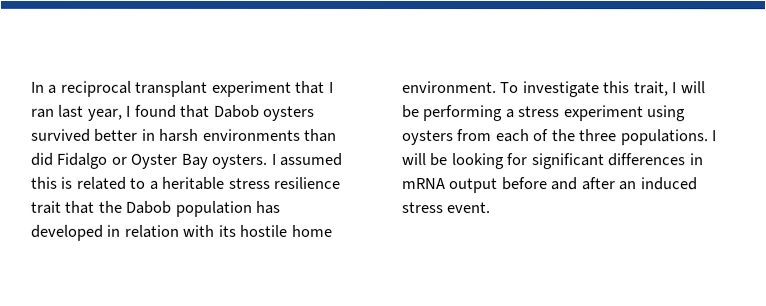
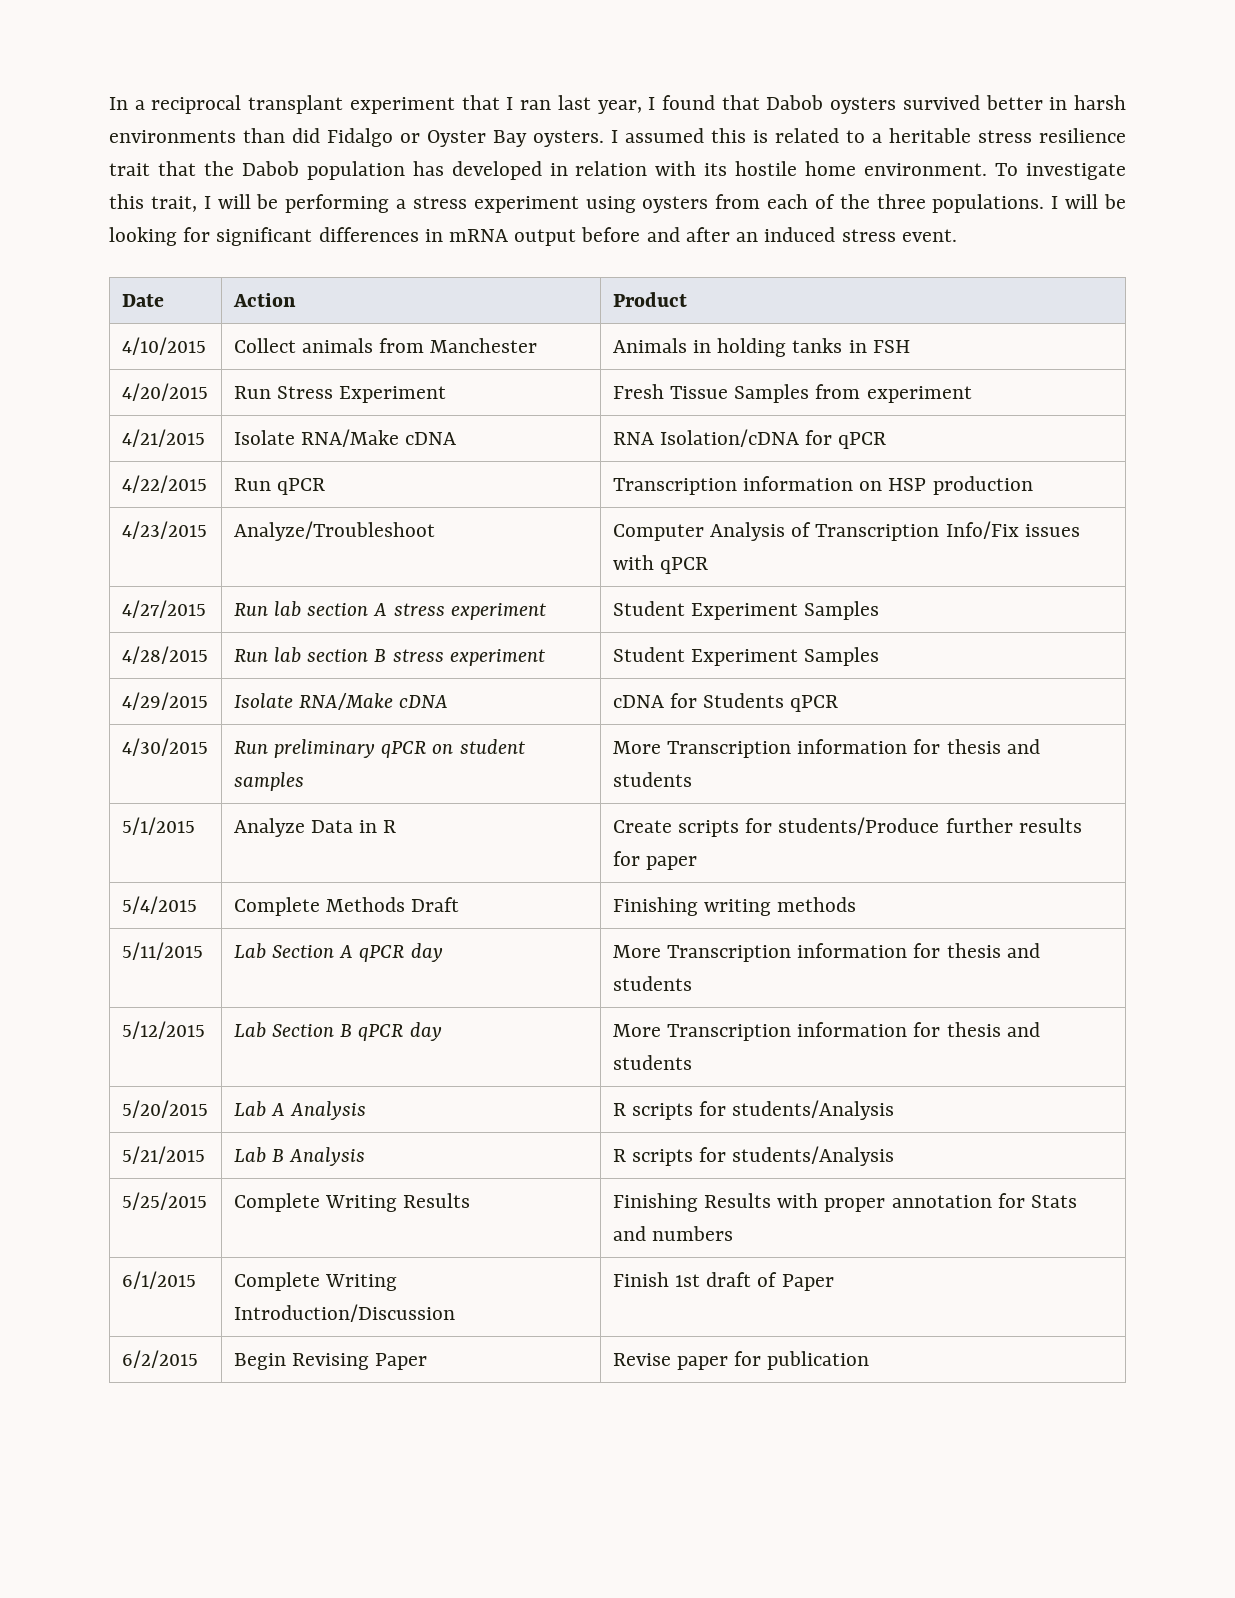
(491, 208) none -> [121,294,164,307] [232,293,296,307] [612,292,687,307] [121,337,206,355] [233,338,538,353] [612,338,910,357] [121,383,208,401] [233,386,447,403] [612,384,972,403] [121,429,205,447] [233,429,457,447] [612,429,887,449] [121,475,207,493] [233,478,325,495] [612,476,1033,495] [121,521,207,539] [233,521,435,541] [612,521,1080,541] [612,555,708,574] [121,600,206,618] [233,601,546,620] [612,601,880,620] [121,646,208,664] [233,647,545,666] [612,647,880,666] [121,692,208,710] [233,693,449,710] [612,693,839,712] [121,738,208,756] [233,739,525,758] [233,772,304,791] [612,739,1040,758] [612,772,692,787] [121,817,195,835] [233,818,397,837] [612,817,1082,837] [612,851,697,870] [121,896,197,914] [233,897,460,916] [612,897,857,916] [121,942,203,960] [233,943,443,962] [612,943,1040,962] [612,976,692,991] [121,1021,205,1039] [233,1022,442,1041] [612,1022,1040,1041] [612,1055,692,1070] [121,1100,208,1118] [233,1101,367,1120] [612,1100,895,1120] [121,1146,205,1164] [233,1147,366,1166] [612,1146,895,1166] [121,1192,207,1210] [233,1193,471,1212] [612,1193,1077,1212] [612,1226,733,1241] [121,1271,196,1289] [233,1272,397,1291] [233,1304,455,1322] [612,1272,834,1291] [121,1350,198,1368] [233,1353,428,1370] [612,1351,870,1370] // Date | Action | Product // 4/10/2015 | Collect animals from Manchester | Animals in holding tanks in FSH // 4/20/2015 | Run Stress Experiment | Fresh Tissue Samples from experiment // 4/21/2015 | Isolate RNA/Make cDNA | RNA Isolation/cDNA for qPCR // 4/22/2015 | Run qPCR | Transcription information on HSP production // 4/23/2015 | Analyze/Troubleshoot | Computer Analysis of Transcription Info/Fix issues with qPCR // 4/27/2015 | Run lab section A stress experiment | Student Experiment Samples // 4/28/2015 | Run lab section B stress experiment | Student Experiment Samples // 4/29/2015 | Isolate RNA/Make cDNA | cDNA for Students qPCR // 4/30/2015 | Run preliminary qPCR on student samples | More Transcription information for thesis and students // 5/1/2015 | Analyze Data in R | Create scripts for students/Produce further results for paper // 5/4/2015 | Complete Methods Draft | Finishing writing methods // 5/11/2015 | Lab Section A qPCR day | More Transcription information for thesis and students // 5/12/2015 | Lab Section B qPCR day | More Transcription information for thesis and students // 5/20/2015 | Lab A Analysis | R scripts for students/Analysis // 5/21/2015 | Lab B Analysis | R scripts for students/Analysis // 5/25/2015 | Complete Writing Results | Finishing Results with proper annotation for Stats and numbers // 6/1/2015 | Complete Writing Introduction/Discussion | Finish 1st draft of Paper // 6/2/2015 | Begin Revising Paper | Revise paper for publication

